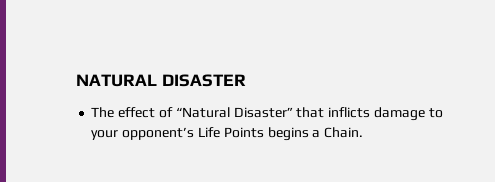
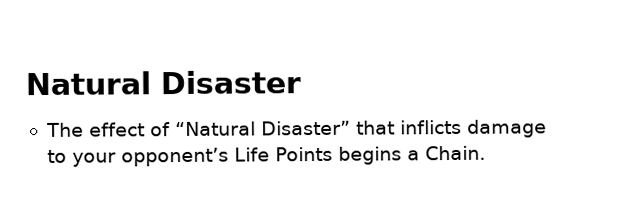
[76,74,246,87] NATURAL DISASTER -> [25,70,301,96] Natural Disaster

